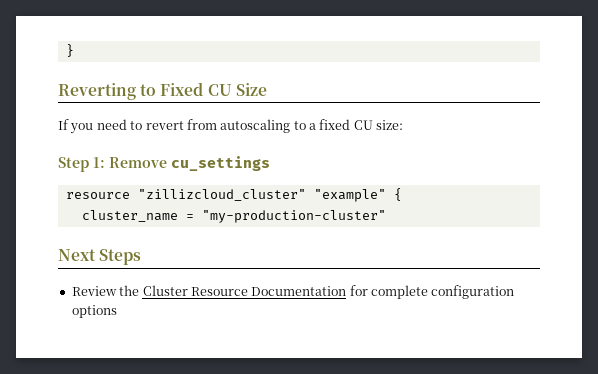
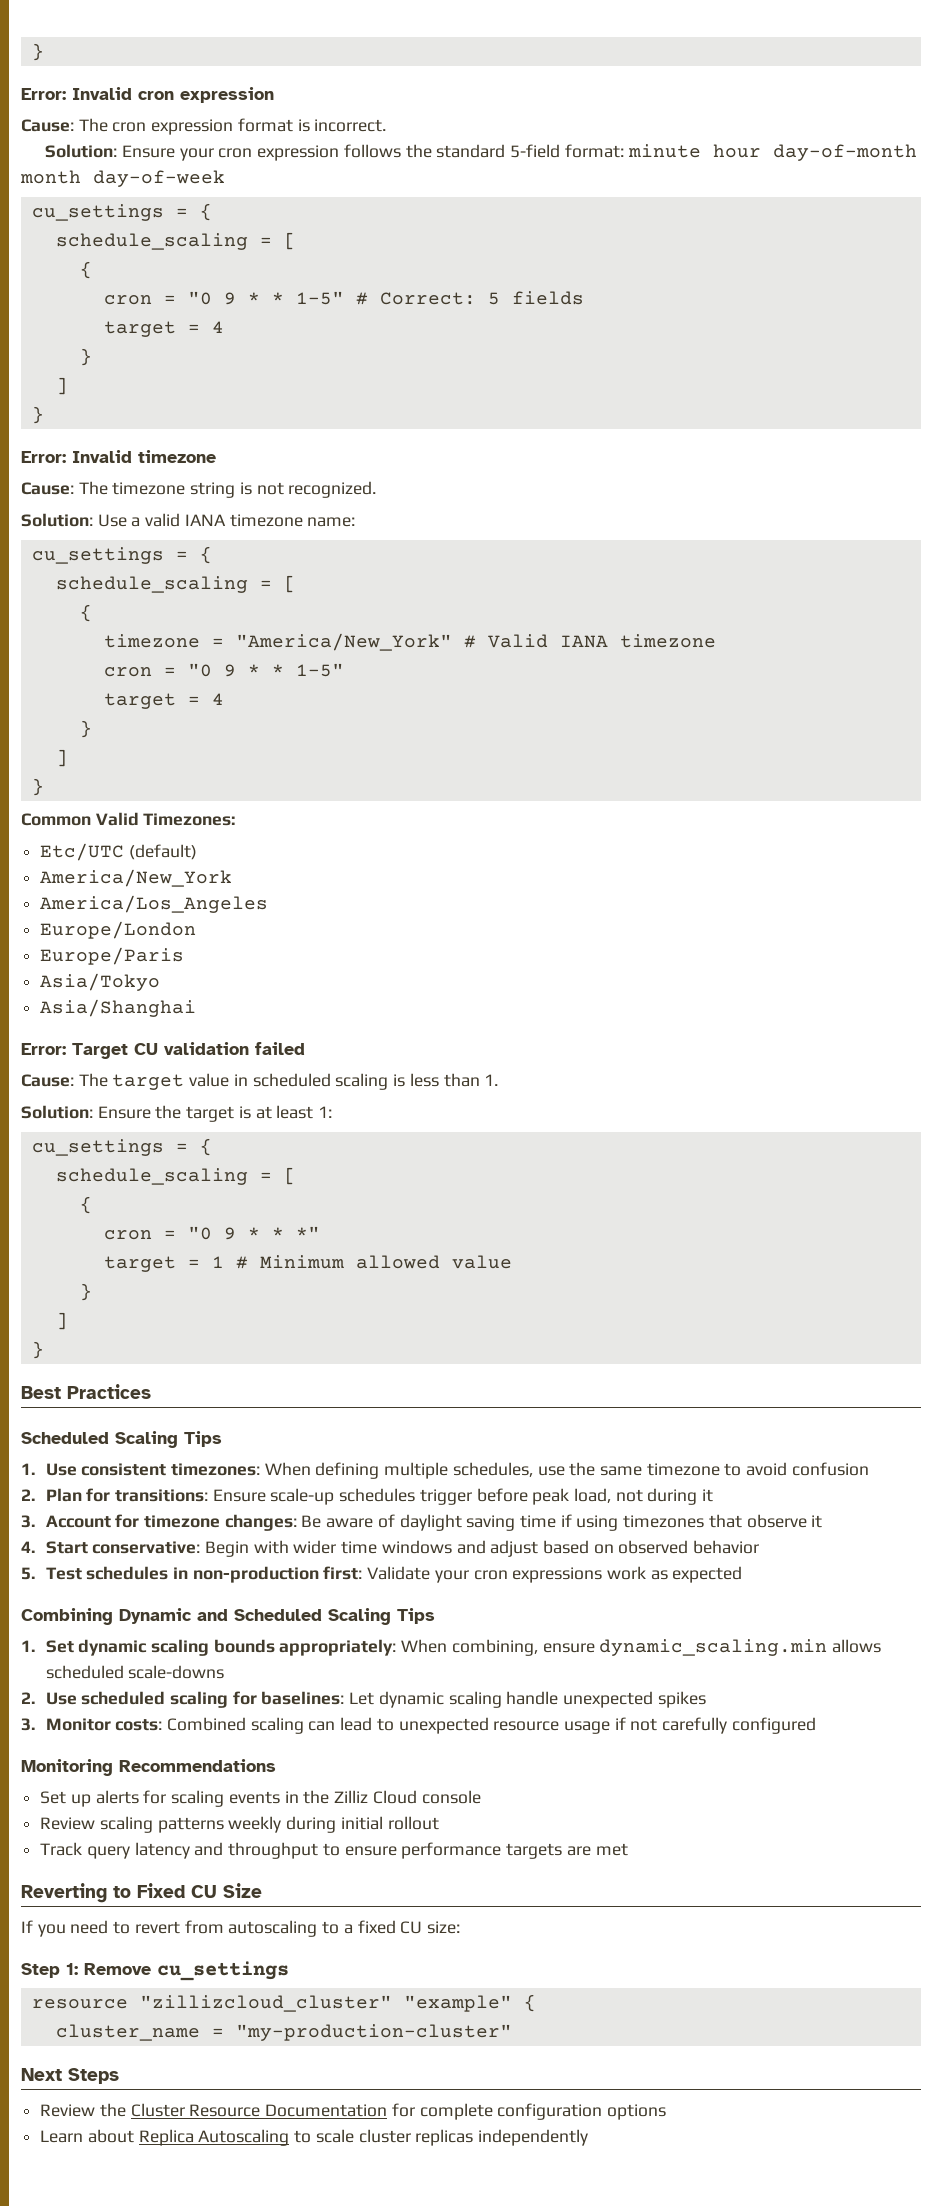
[65,44,74,57] } -> [31,43,44,61] [21,87,274,103] [21,118,387,135] [45,144,917,161] [20,170,225,187] [31,203,212,221] [55,232,296,250] [79,261,92,279] [103,291,584,305] [103,321,224,337] [79,348,92,366] [55,377,68,395] [31,406,44,424] [21,450,216,463] [21,481,377,498] [21,513,356,527] [31,546,212,564] [55,575,296,593] [79,604,92,622] [103,633,716,651] [103,663,344,677] [103,693,224,709] [79,720,92,738] [55,749,68,767] [31,778,44,796] [21,812,236,826] [40,843,197,861] [40,869,233,887] [40,895,269,913] [40,921,197,939] [40,947,185,965] [40,973,161,991] [40,999,197,1017] [21,1042,305,1059] [21,1073,499,1090] [21,1105,333,1122] [31,1138,212,1156] [55,1167,296,1185] [79,1196,92,1214] [103,1226,320,1240] [103,1255,512,1272] [79,1283,92,1301] [55,1312,68,1330] [31,1341,44,1359] [21,1384,151,1399] [21,1431,222,1448] [21,1462,869,1479] [21,1488,714,1505] [21,1514,823,1531] [21,1540,760,1557] [21,1566,743,1583] [21,1608,435,1625] [21,1639,882,1656] [45,1665,225,1679] [21,1691,706,1708] [21,1717,816,1734] [21,1759,276,1776] [40,1790,481,1807] [40,1816,439,1833] [40,1842,628,1859] } // Error: Invalid cron expression // Cause: The cron expression format is incorrect. // Solution: Ensure your cron expression follows the standard 5-field format: minute hour day-of-month month day-of-week // cu_settings = { // schedule_scaling = [ // { // cron = "0 9 * * 1-5" # Correct: 5 fields // target = 4 // } // ] // } // Error: Invalid timezone // Cause: The timezone string is not recognized. // Solution: Use a valid IANA timezone name: // cu_settings = { // schedule_scaling = [ // { // timezone = "America/New_York" # Valid IANA timezone // cron = "0 9 * * 1-5" // target = 4 // } // ] // } // Common Valid Timezones: // Etc/UTC (default) // America/New_York // America/Los_Angeles // Europe/London // Europe/Paris // Asia/Tokyo // Asia/Shanghai // Error: Target CU validation failed // Cause: The target value in scheduled scaling is less than 1. // Solution: Ensure the target is at least 1: // cu_settings = { // schedule_scaling = [ // { // cron = "0 9 * * *" // target = 1 # Minimum allowed value // } // ] // } // Best Practices // Scheduled Scaling Tips // 1. Use consistent timezones: When defining multiple schedules, use the same timezone to avoid confusion // 2. Plan for transitions: Ensure scale-up schedules trigger before peak load, not during it // 3. Account for timezone changes: Be aware of daylight saving time if using timezones that observe it // 4. Start conservative: Begin with wider time windows and adjust based on observed behavior // 5. Test schedules in non-production first: Validate your cron expressions work as expected // Combining Dynamic and Scheduled Scaling Tips // 1. Set dynamic scaling bounds appropriately: When combining, ensure dynamic_scaling.min allows scheduled scale-downs // 2. Use scheduled scaling for baselines: Let dynamic scaling handle unexpected spikes // 3. Monitor costs: Combined scaling can lead to unexpected resource usage if not carefully configured // Monitoring Recommendations // Set up alerts for scaling events in the Zilliz Cloud console // Review scaling patterns weekly during initial rollout // Track query latency and throughput to ensure performance targets are met
(117, 311) none -> [40,2129,589,2146] // Learn about Replica Autoscaling to scale cluster replicas independently

